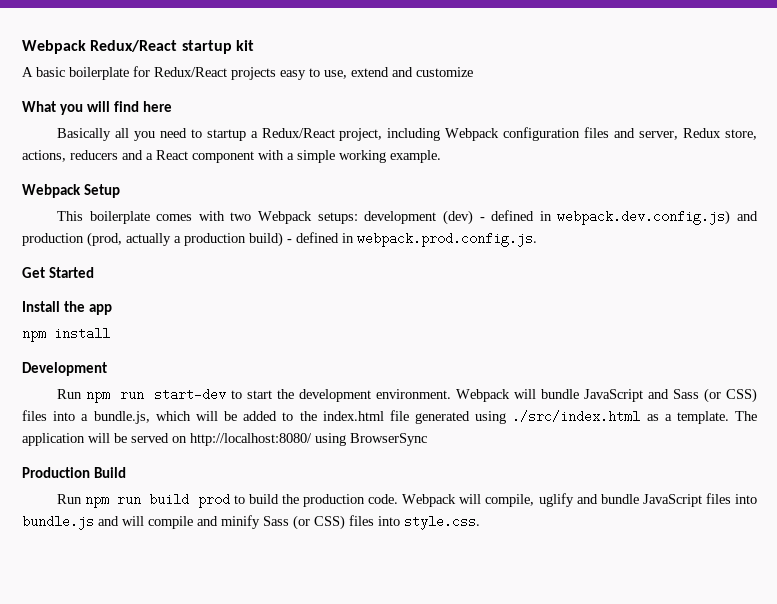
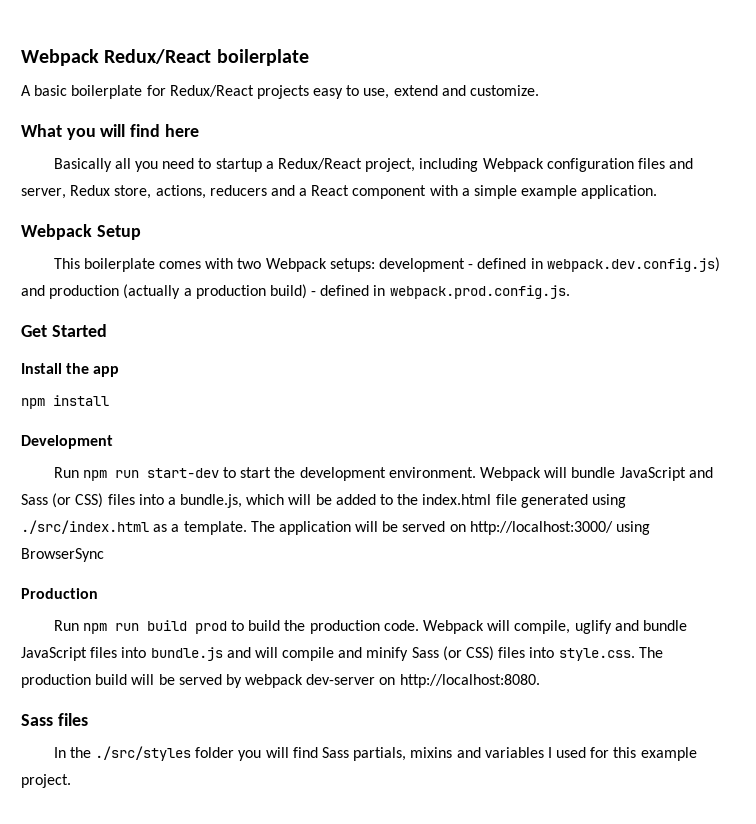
[181,40,254,54] startup kit -> [216,49,309,66] boilerplate
[416,67,473,77] customize -> [470,85,540,96] customize.
[339,150,441,163] working example. -> [521,185,658,199] example application.
[442,210,473,225] (dev) -> (465, 265) none
[87,232,171,247] (prod, actually -> [123,284,181,299] (actually
[190,433,312,446] http://localhost:8080/ -> [469,521,613,535] http://localhost:3000/
[93,467,126,478] Build -> (98, 593) none
(480, 522) none -> [638,647,663,658] [21,674,540,688] [21,713,88,726] [53,746,697,761] [21,774,71,788] The production build will be served by webpack dev-server on http://localhost:8080. // Sass files // In the ./src/styles folder you will find Sass partials, mixins and variables I used for this example project.

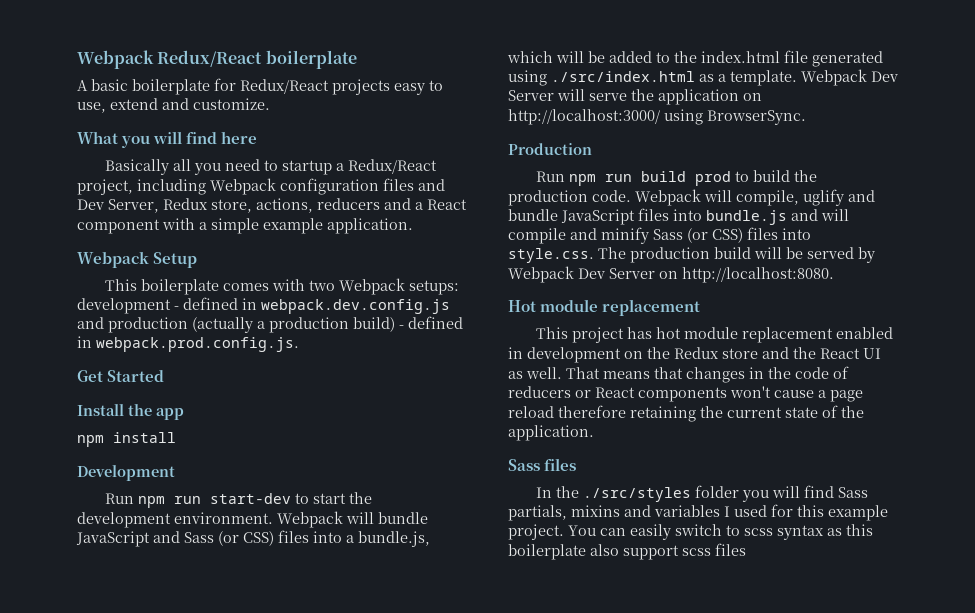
[21,188,66,199] server, -> [77,199,159,213] Dev Server,
[546,257,720,272] webpack.dev.config.js) -> [261,299,450,314] webpack.dev.config.js
[250,521,446,535] The application will be served -> [801,69,898,86] [508,89,739,105] Webpack Dev Server will serve the application
[21,548,104,562] BrowserSync -> [707,110,806,125] BrowserSync.
[245,674,376,688] webpack dev-server -> [508,266,655,283] Webpack Dev Server
(540, 681) none -> [508,299,701,316] [536,327,894,343] [508,347,881,363] [508,366,849,383] [508,386,863,402] [508,405,864,422] [508,425,594,441] // Hot module replacement // This project has hot module replacement enabled in development on the Redux store and the React UI as well. That means that changes in the code of reducers or React components won't cause a page reload therefore retaining the current state of the application.
(71, 781) none -> [568,524,873,540] [508,543,746,560] You can easily switch to scss syntax as this boilerplate also support scss files

